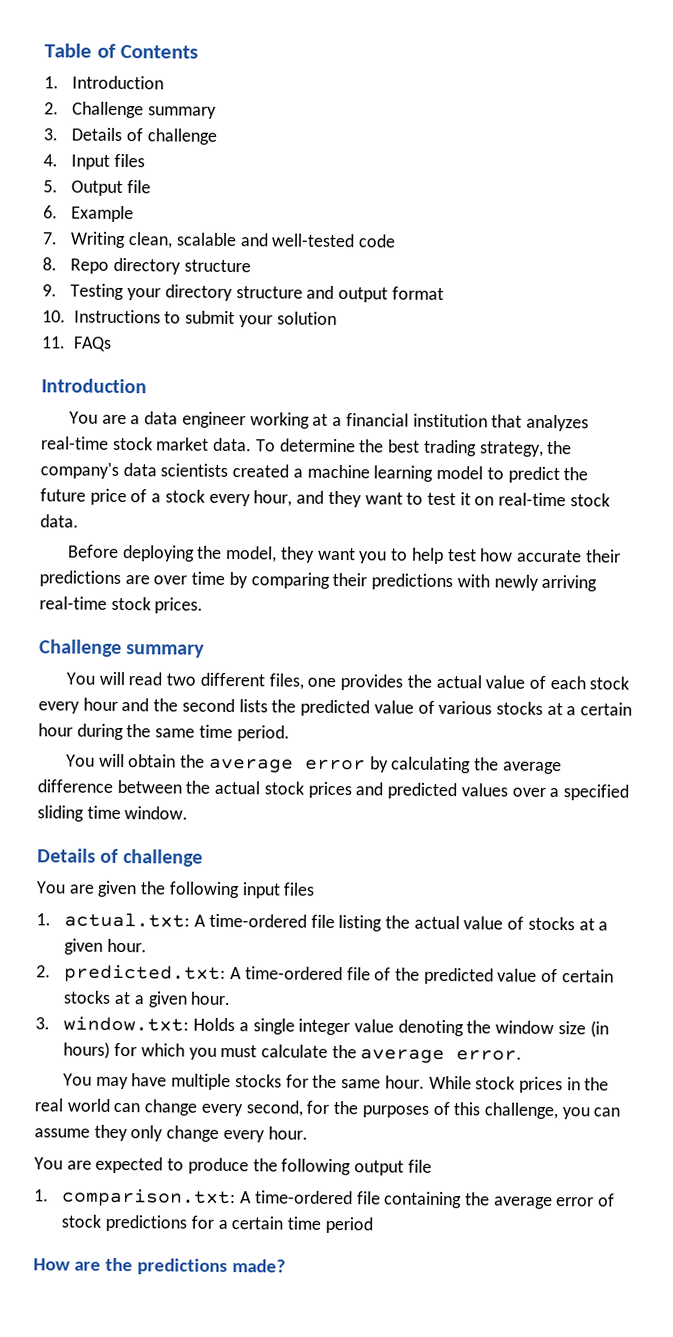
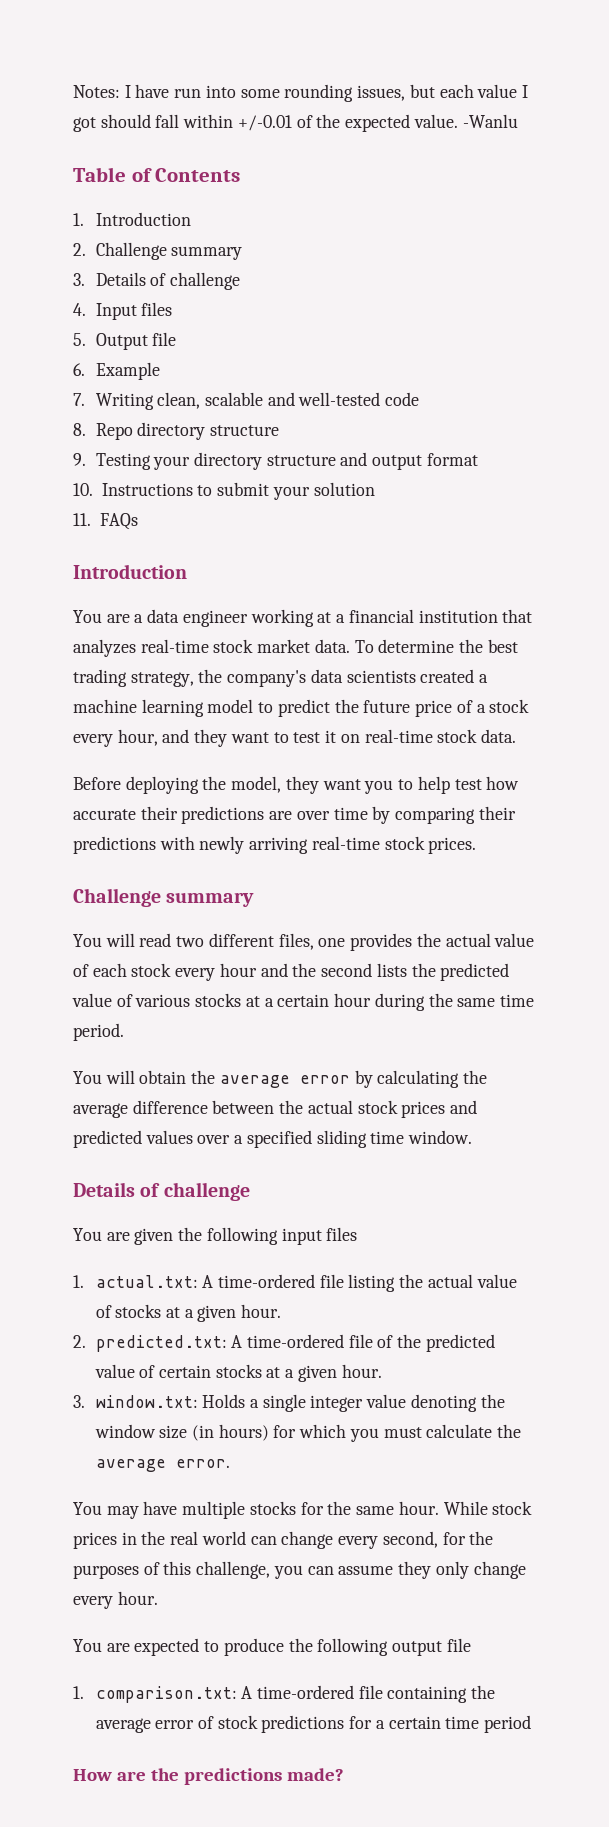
(44, 50) none -> [73,84,528,102] [73,114,518,132] Notes: I have run into some rounding issues, but each value I got should fall within +/-0.01 of the expected value. -Wanlu //

